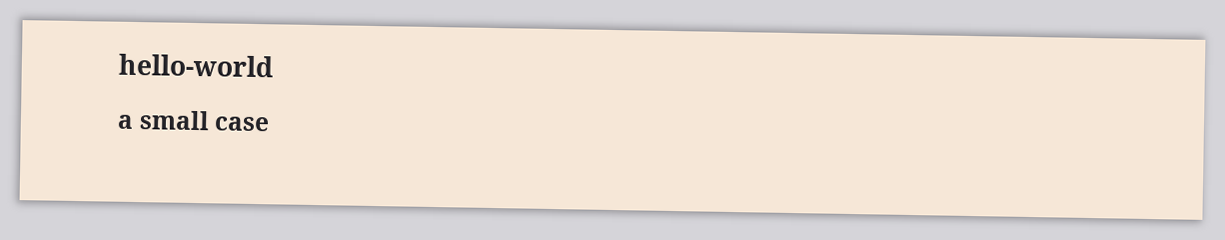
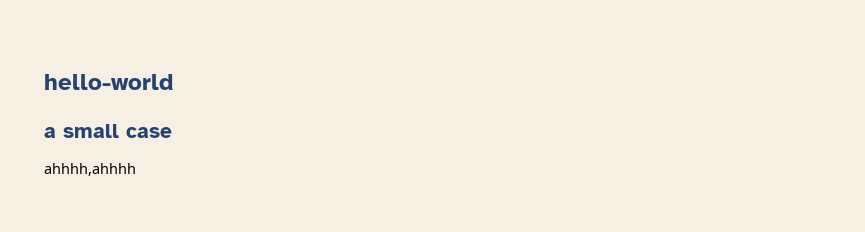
(270, 124) none -> [44,163,136,176] // ahhhh,ahhhh

